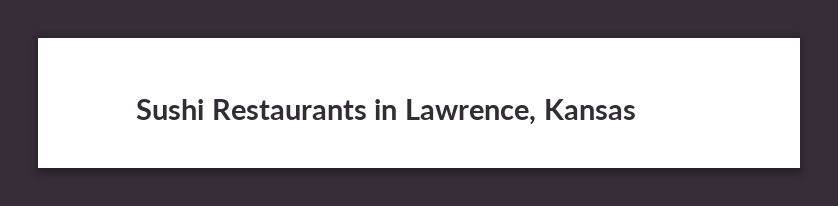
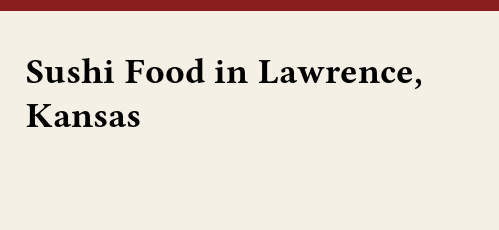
[211,99,367,120] Restaurants -> [124,58,205,83] Food

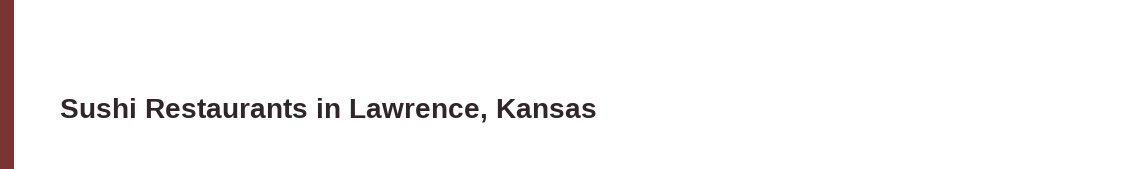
[124,58,205,83] Food -> [145,99,308,118] Restaurants

